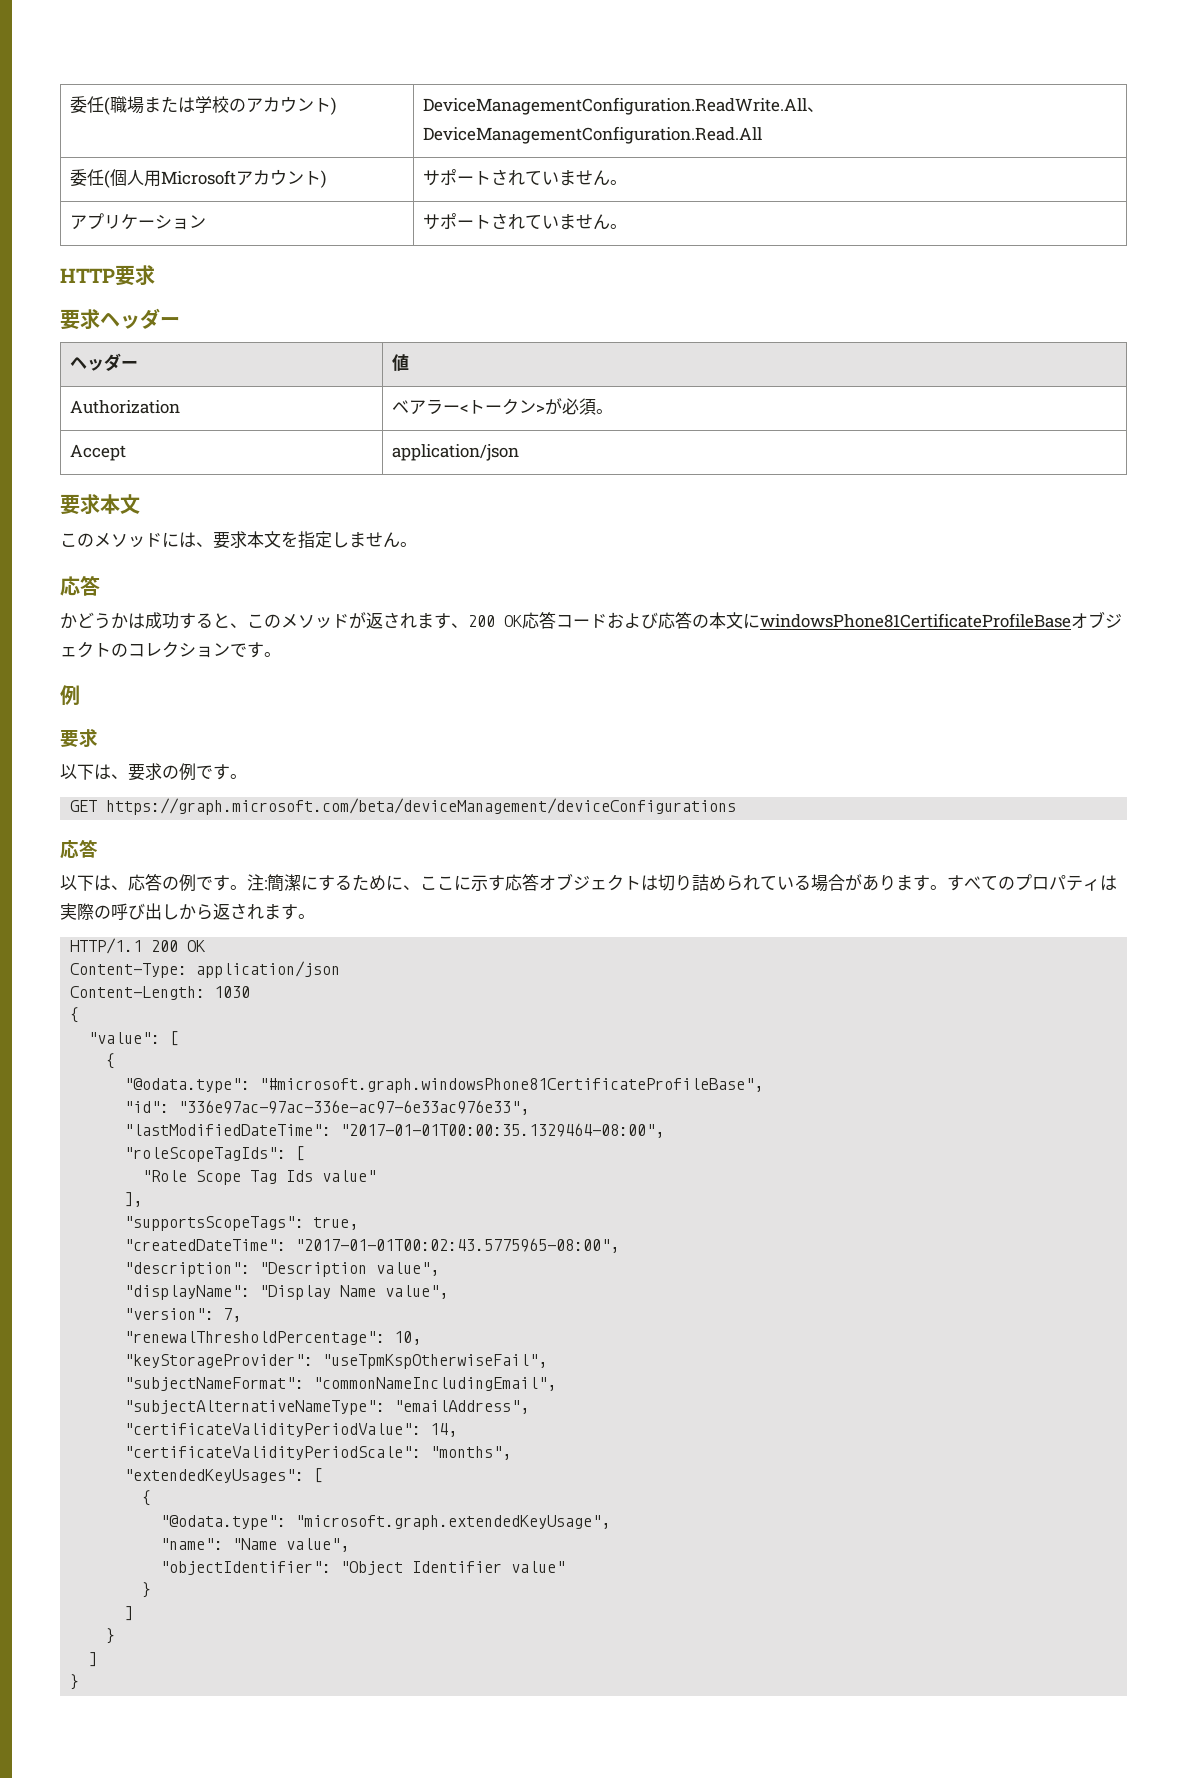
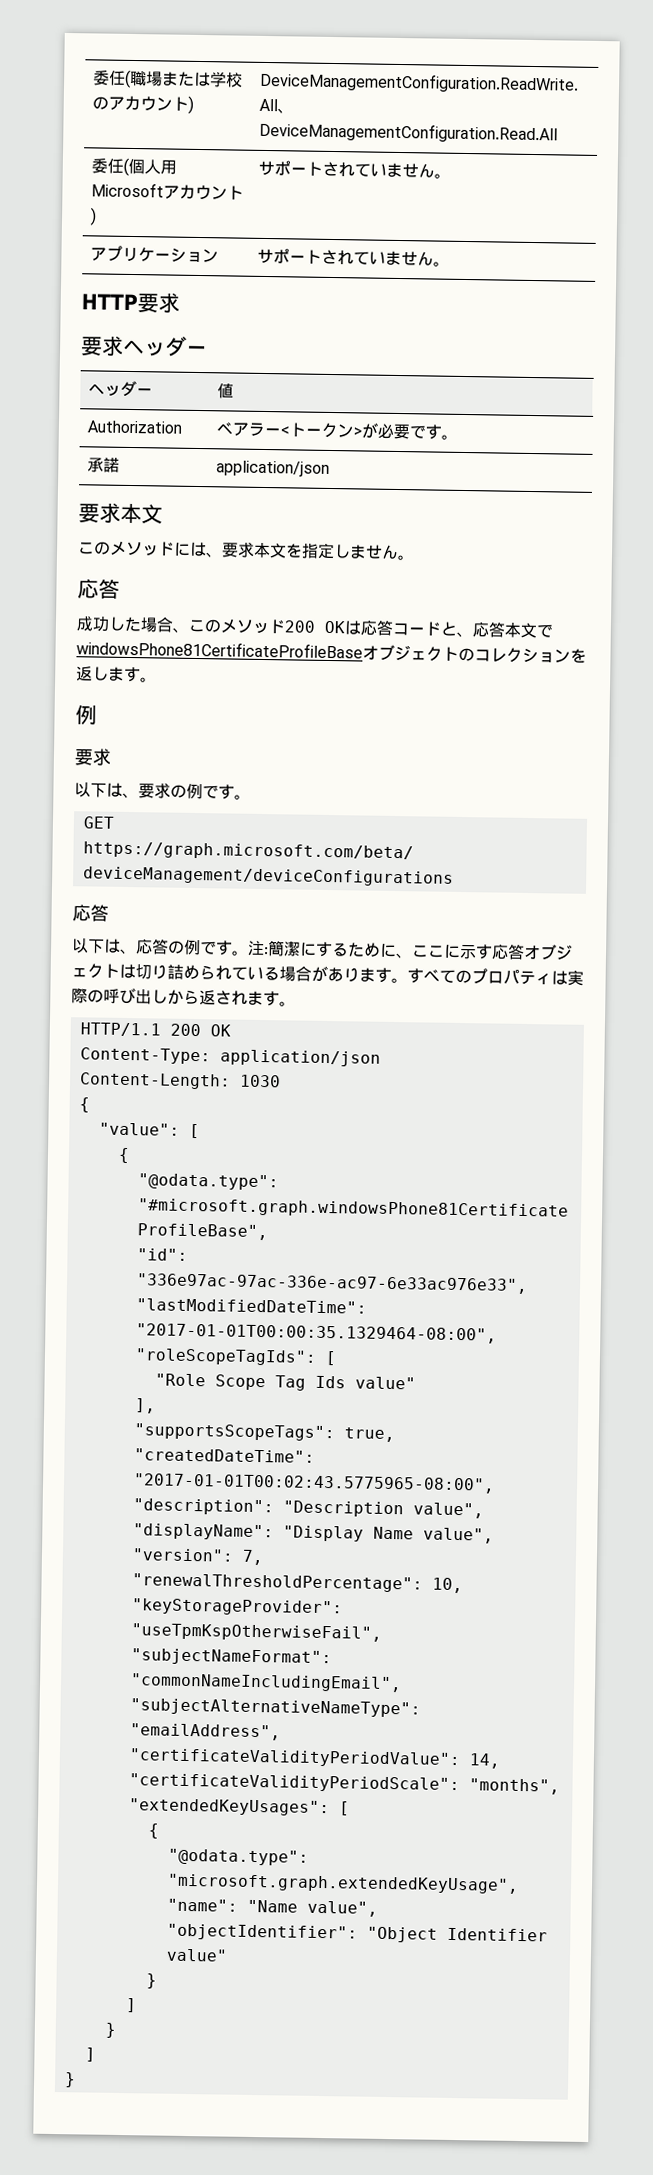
[578,398,613,415] [69,444,126,461] 須。 // Accept -> [392,423,458,440] [86,457,120,473] 要です。 // 承諾
[60,612,523,629] かどうかは成功すると、このメソッドが返されます、200 OK -> [76,616,362,635] 成功した場合、このメソッド200 OKは
[607,611,760,629] および応答の本文に -> [440,621,553,639] と、応答本文で
[230,643,247,657] で -> [570,648,587,663] [76,666,125,682] を返しま

